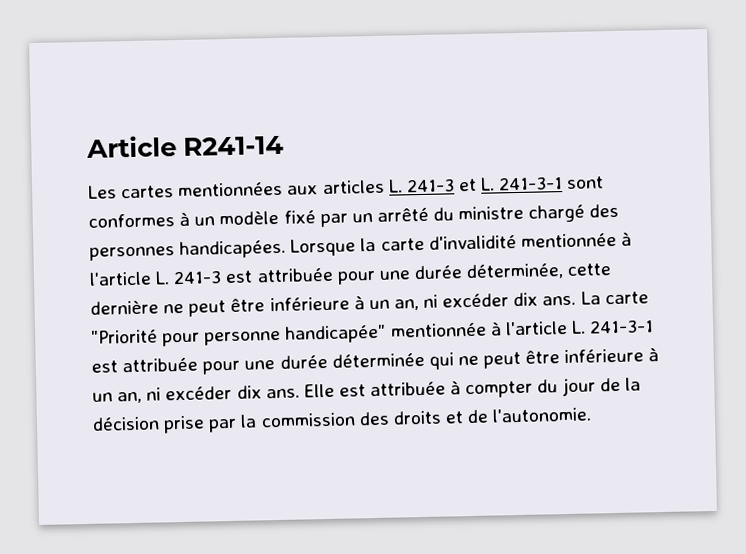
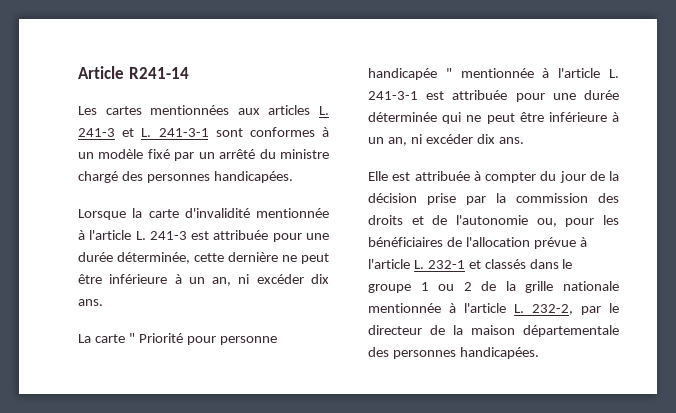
(287, 249) none -> (293, 177) //
(577, 300) none -> (103, 302) //
[91,324,387,347] "Priorité pour personne handicapée" -> [128,333,277,345] [368,68,452,80] " Priorité pour personne handicapée "
(300, 393) none -> (524, 140) //
[492,407,593,423] l'autonomie. -> [456,215,619,227] [368,237,587,249] [368,259,573,269] [368,281,619,293] [368,303,619,315] [368,325,619,337] [368,347,539,359] l'autonomie ou, pour les bénéficiaires de l'allocation prévue à l'article L. 232-1 et classés dans le groupe 1 ou 2 de la grille nationale mentionnée à l'article L. 232-2, par le directeur de la maison départementale des personnes handicapées.

